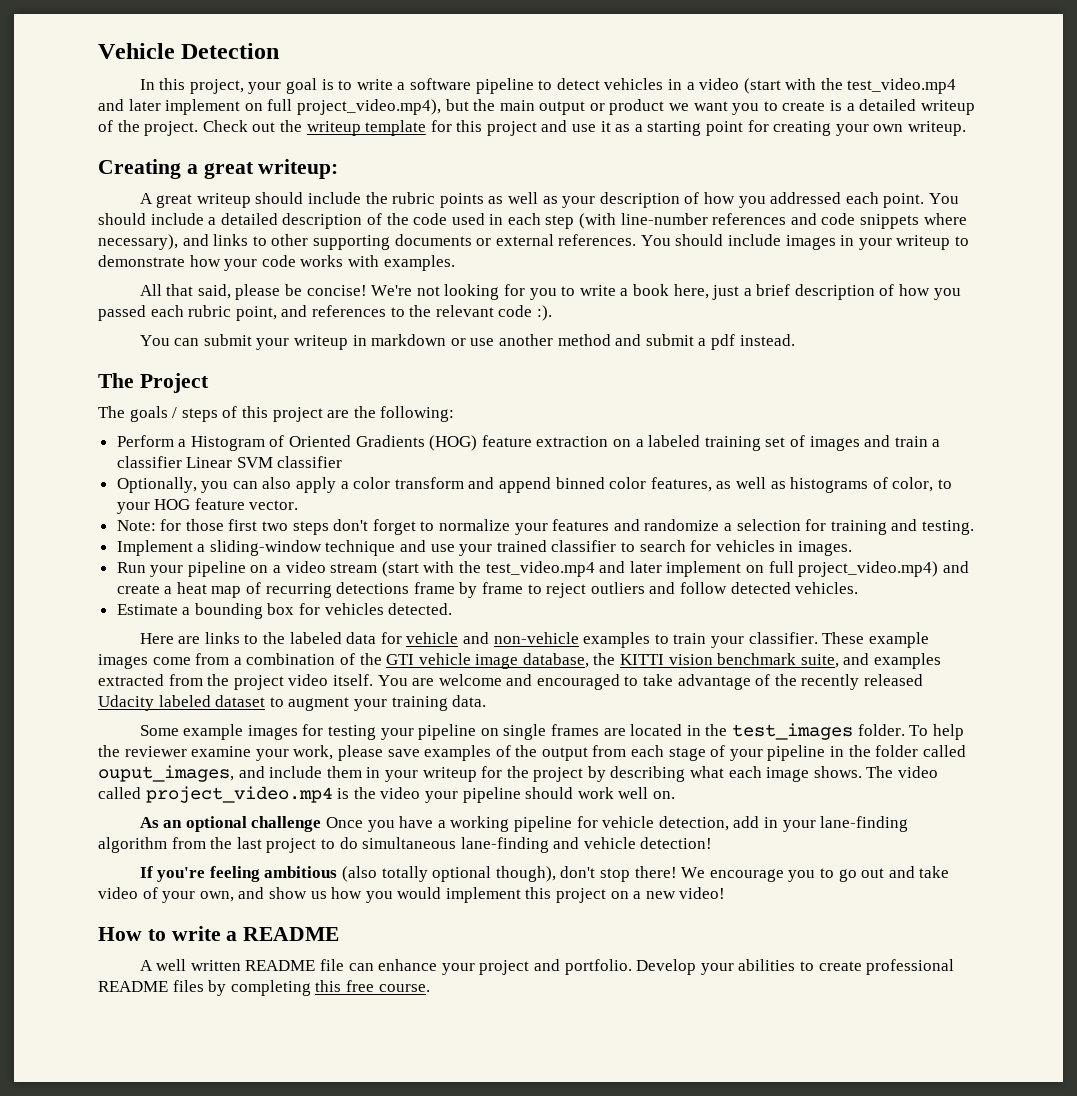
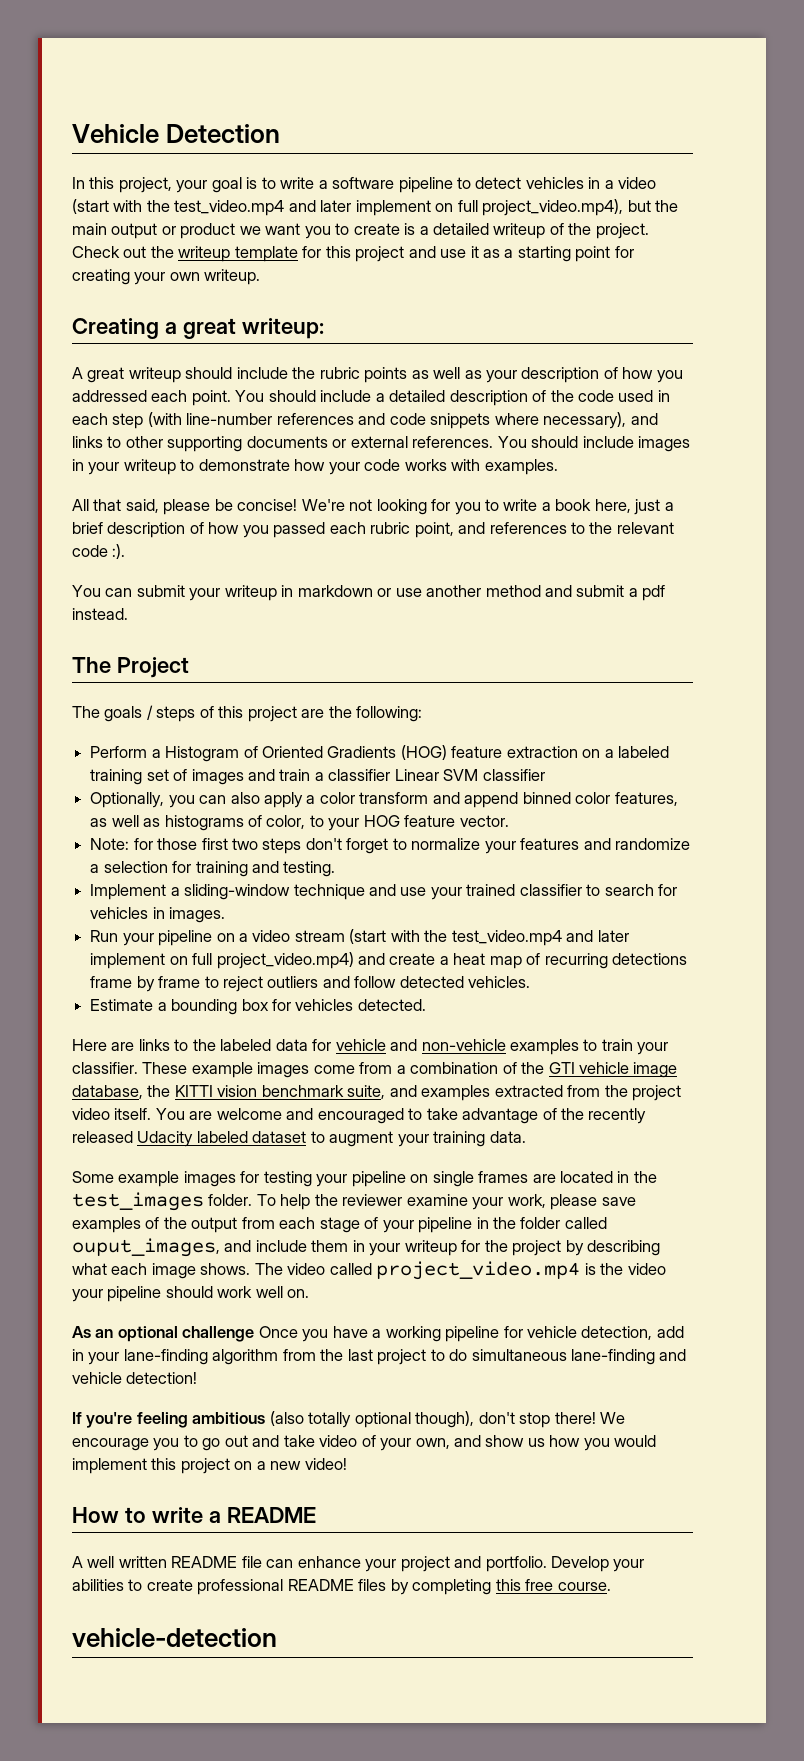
(430, 988) none -> [72,1628,277,1647] // vehicle-detection

